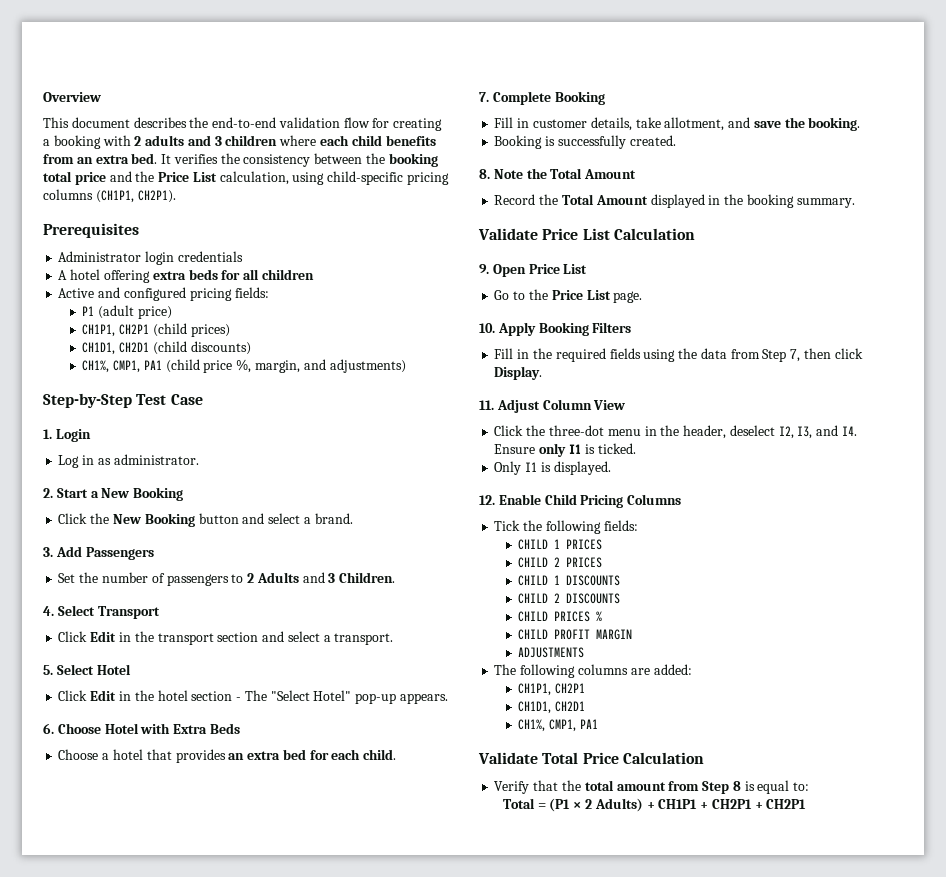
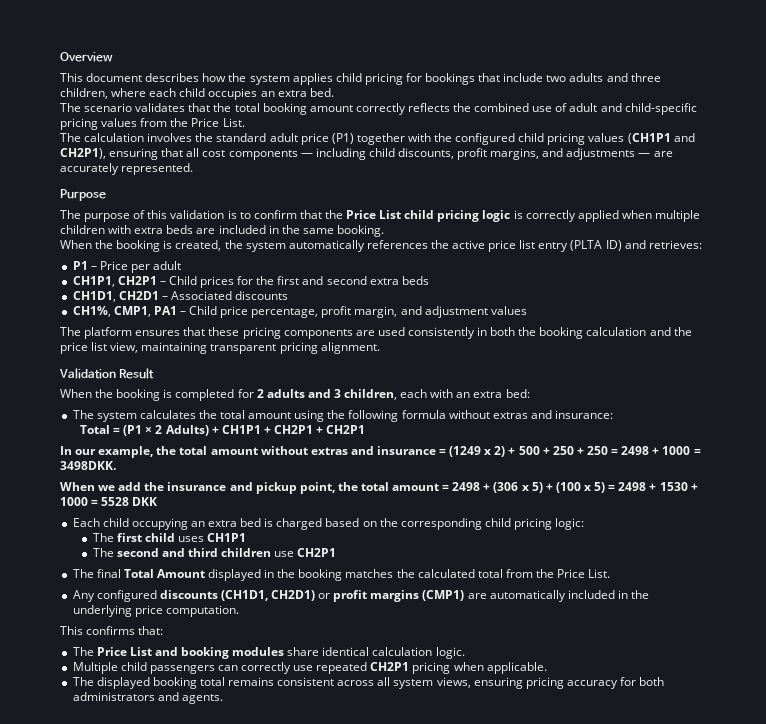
[189,117,443,131] [43,135,436,149] [43,153,438,167] [43,171,450,185] [43,189,176,203] [43,223,139,238] [58,251,243,265] [58,269,314,283] [58,287,269,301] [82,305,172,319] [82,323,230,337] [82,341,251,355] [82,359,406,373] [43,393,203,408] [43,429,91,442] [58,454,199,468] [43,487,184,501] [58,513,353,527] [43,546,154,560] [58,572,396,586] [43,605,160,619] [58,631,394,645] [43,664,131,675] [58,690,448,704] [43,723,240,734] [58,749,397,763] [479,91,605,105] [494,117,861,131] [494,135,676,149] [479,168,637,179] [494,194,855,208] [478,228,695,240] [479,264,588,277] [494,289,643,303] [479,322,632,336] [494,348,863,362] [494,366,543,380] [479,399,626,413] [494,425,857,439] [494,443,636,457] [494,461,611,475] [479,494,682,508] [494,520,638,534] [518,539,603,550] [518,557,603,568] [518,575,621,586] [518,593,621,604] [518,611,603,622] [518,629,633,640] [518,647,585,658] [494,664,692,678] [518,683,586,696] [518,701,586,714] [518,719,598,732] [478,752,704,764] [494,780,810,794] the end-to-end validation flow for creating a booking with 2 adults and 3 children where each child benefits from an extra bed. It verifies the consistency between the booking total price and the Price List calculation, using child-specific pricing columns (CH1P1, CH2P1). // Prerequisites // Administrator login credentials // A hotel offering extra beds for all children // Active and configured pricing fields: // P1 (adult price) // CH1P1, CH2P1 (child prices) // CH1D1, CH2D1 (child discounts) // CH1%, CMP1, PA1 (child price %, margin, and adjustments) // Step-by-Step Test Case // 1. Login // Log in as administrator. // 2. Start a New Booking // Click the New Booking button and select a brand. // 3. Add Passengers // Set the number of passengers to 2 Adults and 3 Children. // 4. Select Transport // Click Edit in the transport section and select a transport. // 5. Select Hotel // Click Edit in the hotel section - The "Select Hotel" pop-up appears. // 6. Choose Hotel with Extra Beds // Choose a hotel that provides an extra bed for each child. // 7. Complete Booking // Fill in customer details, take allotment, and save the booking. // Booking is successfully created. // 8. Note the Total Amount // Record the Total Amount displayed in the booking summary. // Validate Price List Calculation // 9. Open Price List // Go to the Price List page. // 10. Apply Booking Filters // Fill in the required fields using the data from Step 7, then click Display. // 11. Adjust Column View // Click the three-dot menu in the header, deselect I2, I3, and I4. Ensure only I1 is ticked. // Only I1 is displayed. // 12. Enable Child Pricing Columns // Tick the following fields: // CHILD 1 PRICES // CHILD 2 PRICES // CHILD 1 DISCOUNTS // CHILD 2 DISCOUNTS // CHILD PRICES % // CHILD PROFIT MARGIN // ADJUSTMENTS // The following columns are added: // CH1P1, CH2P1 // CH1D1, CH2D1 // CH1%, CMP1, PA1 // Validate Total Price Calculation // Verify that the total amount from Step 8 is equal to: -> [202,73,661,85] [60,88,334,100] [60,103,697,115] [60,118,245,130] [60,133,695,145] [60,148,673,160] [60,163,194,175] [60,189,106,201] [60,210,700,222] [60,225,384,237] [60,240,702,252] [72,261,182,273] [72,276,429,288] [72,291,289,302] [72,306,527,318] [60,327,692,339] [60,342,380,354] [59,368,155,379] [60,389,530,401] [72,410,614,422] how the system applies child pricing for bookings that include two adults and three children, where each child occupies an extra bed. // The scenario validates that the total booking amount correctly reflects the combined use of adult and child-specific pricing values from the Price List. // The calculation involves the standard adult price (P1) together with the configured child pricing values (CH1P1 and CH2P1), ensuring that all cost components — including child discounts, profit margins, and adjustments — are accurately represented. // Purpose // The purpose of this validation is to confirm that the Price List child pricing logic is correctly applied when multiple children with extra beds are included in the same booking. // When the booking is created, the system automatically references the active price list entry (PLTA ID) and retrieves: // P1 – Price per adult // CH1P1, CH2P1 – Child prices for the first and second extra beds // CH1D1, CH2D1 – Associated discounts // CH1%, CMP1, PA1 – Child price percentage, profit margin, and adjustment values // The platform ensures that these pricing components are used consistently in both the booking calculation and the price list view, maintaining transparent pricing alignment. // Validation Result // When the booking is completed for 2 adults and 3 children, each with an extra bed: // The system calculates the total amount using the following formula without extras and insurance:
(807, 804) none -> [60,446,701,458] [60,461,116,470] [60,482,698,494] [60,497,158,506] [72,518,585,530] [92,533,247,542] [92,548,337,557] [72,569,611,581] [72,590,650,602] [72,605,239,617] [60,626,164,635] [72,647,465,659] [72,662,547,674] [72,677,665,689] [72,692,223,704] // In our example, the total amount without extras and insurance = (1249 x 2) + 500 + 250 + 250 = 2498 + 1000 = 3498DKK. // When we add the insurance and pickup point, the total amount = 2498 + (306 x 5) + (100 x 5) = 2498 + 1530 + 1000 = 5528 DKK // Each child occupying an extra bed is charged based on the corresponding child pricing logic: // The first child uses CH1P1 // The second and third children use CH2P1 // The final Total Amount displayed in the booking matches the calculated total from the Price List. // Any configured discounts (CH1D1, CH2D1) or profit margins (CMP1) are automatically included in the underlying price computation. // This confirms that: // The Price List and booking modules share identical calculation logic. // Multiple child passengers can correctly use repeated CH2P1 pricing when applicable. // The displayed booking total remains consistent across all system views, ensuring pricing accuracy for both administrators and agents.

